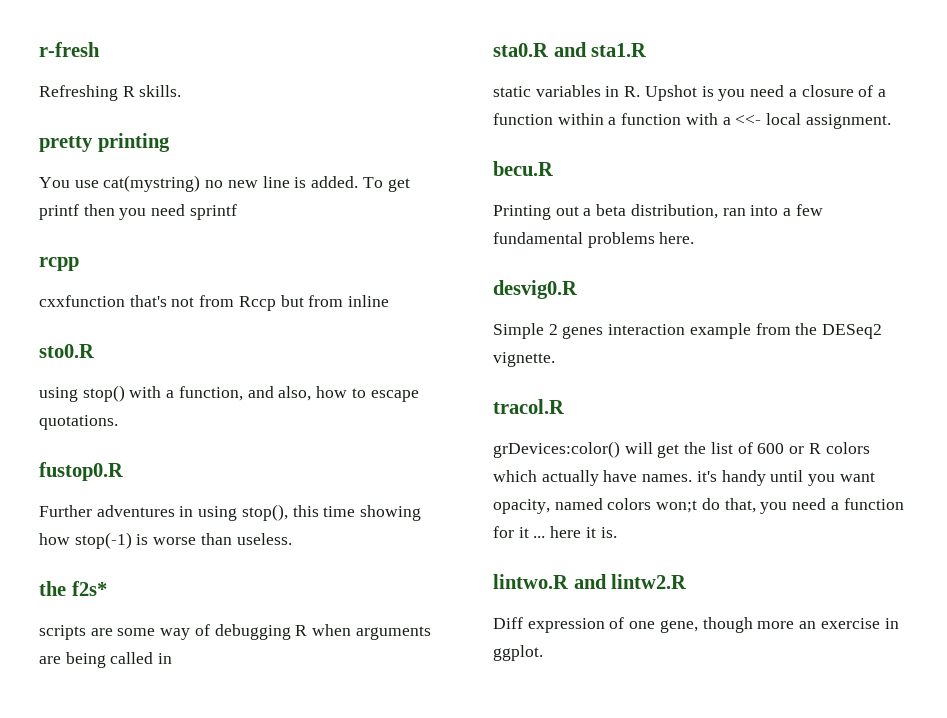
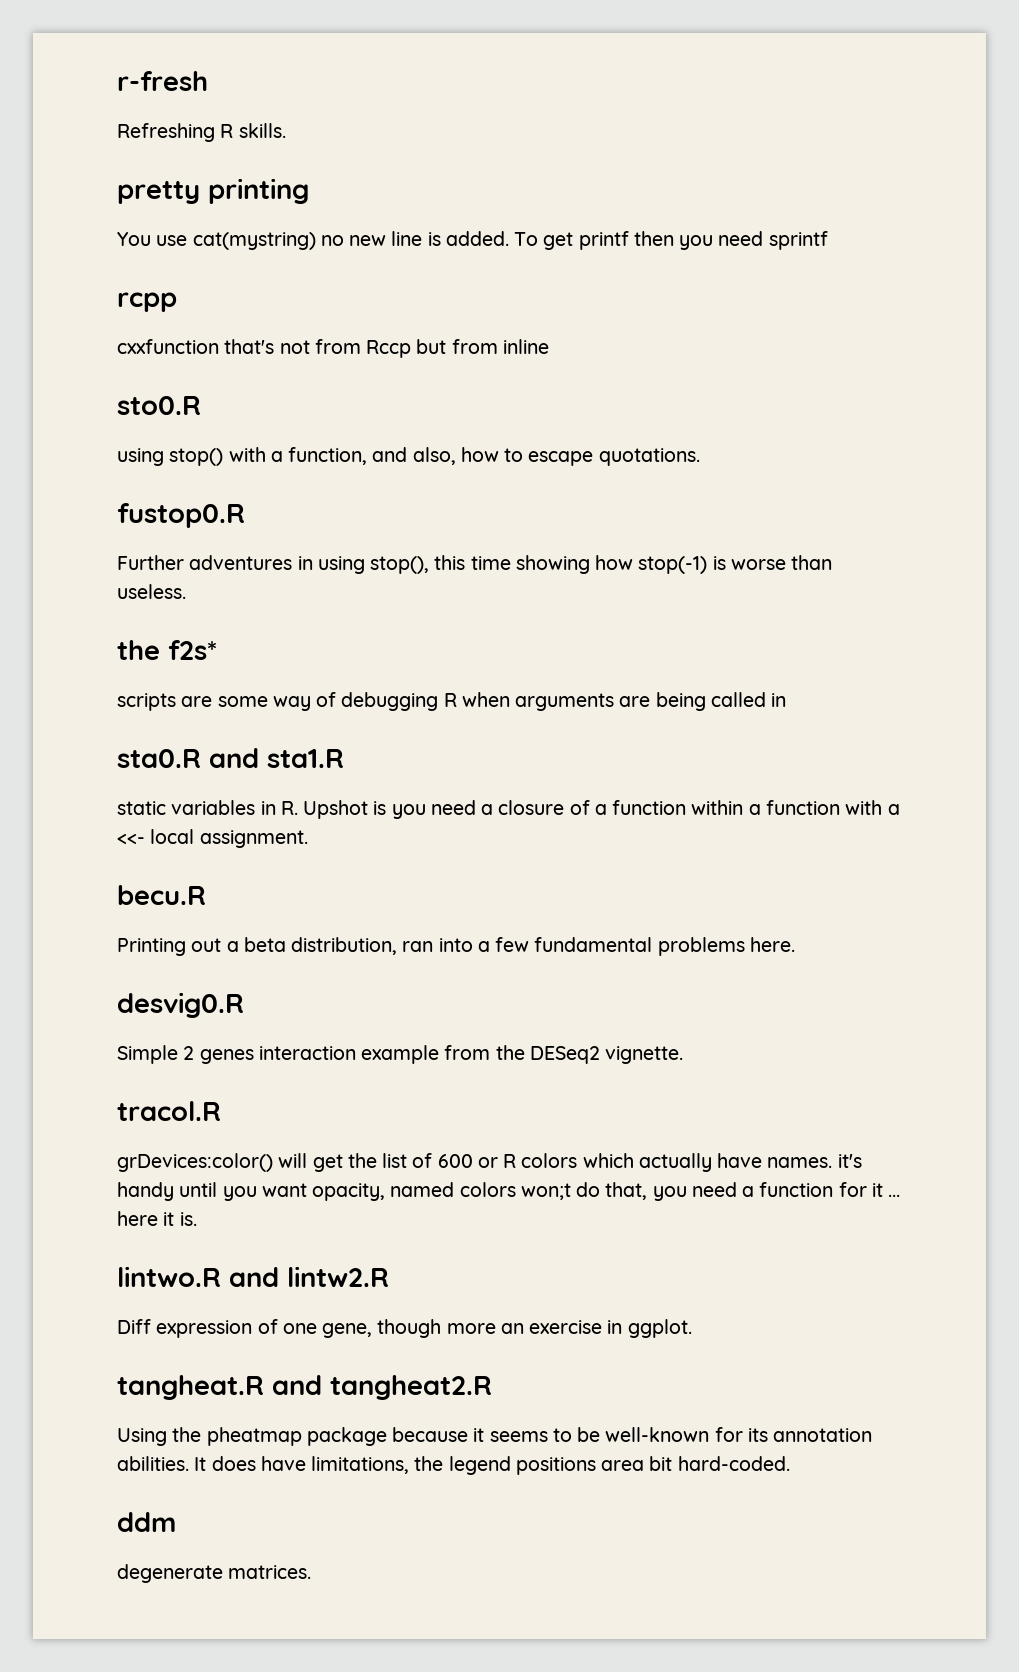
(543, 653) none -> [117,1375,492,1400] [117,1427,873,1446] [117,1456,790,1475] [117,1512,176,1532] [117,1564,312,1583] // tangheat.R and tangheat2.R // Using the pheatmap package because it seems to be well-known for its annotation abilities. It does have limitations, the legend positions area bit hard-coded. // ddm // degenerate matrices.

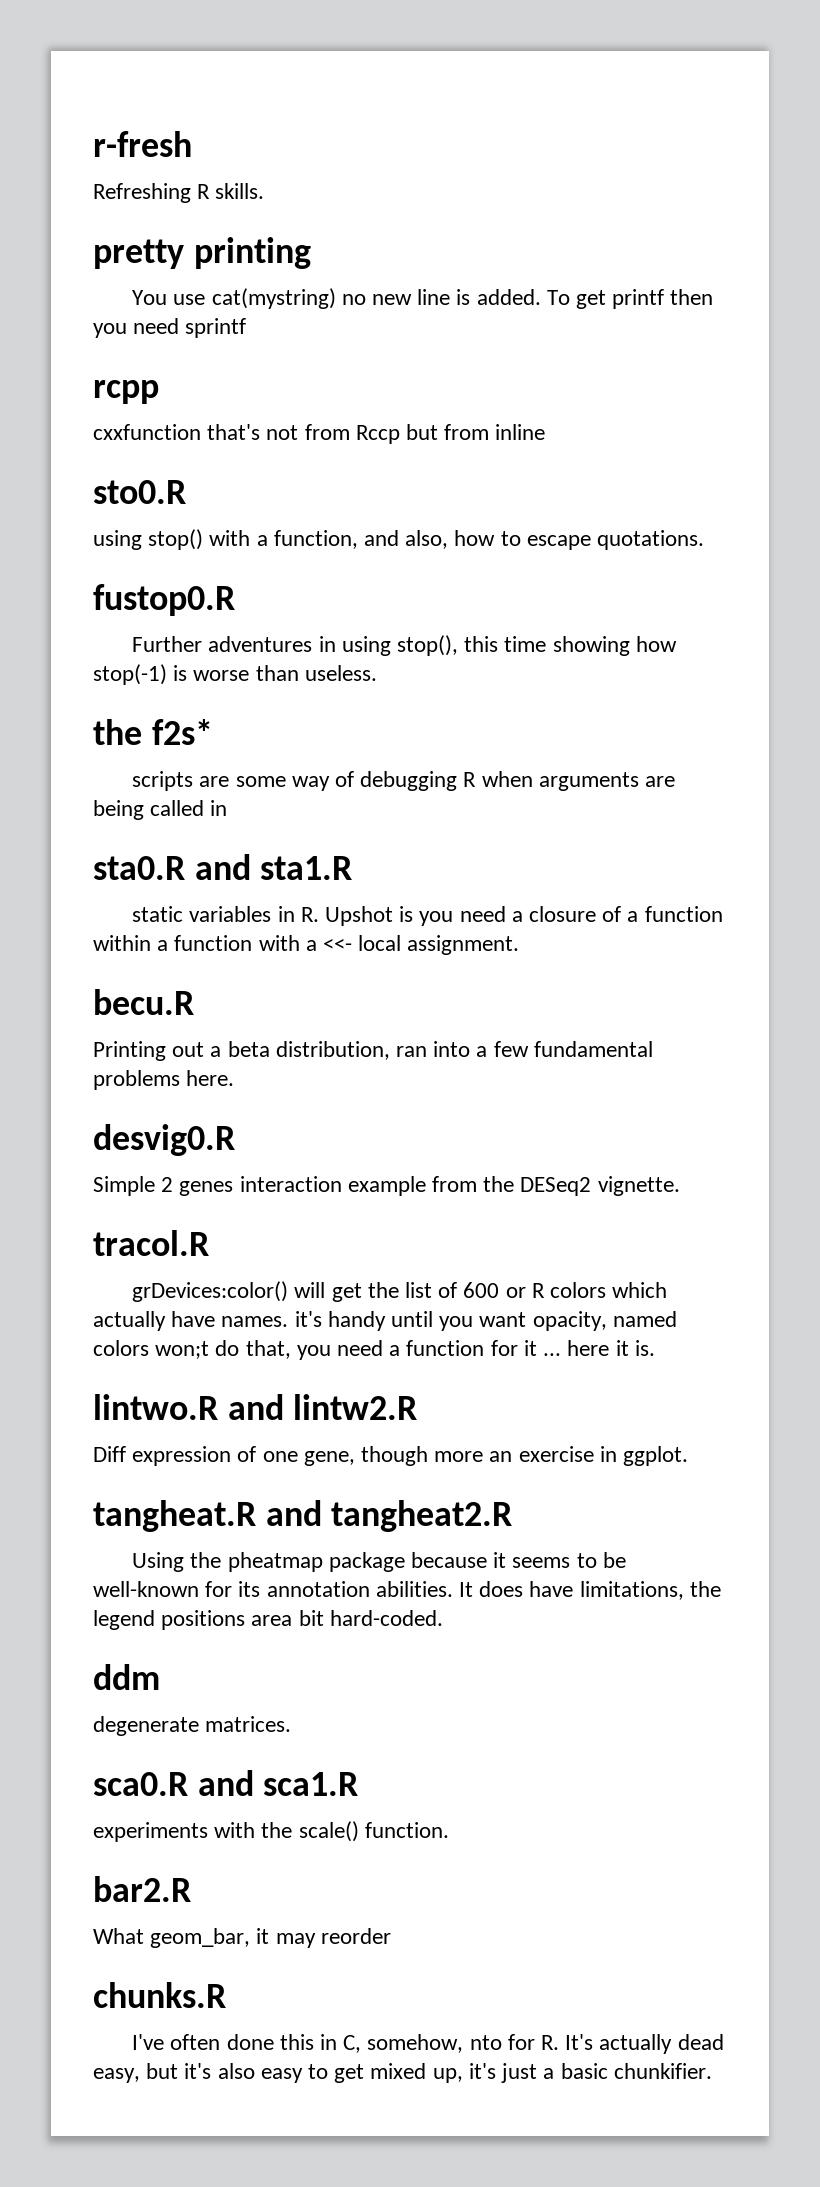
(312, 1572) none -> [93,1770,359,1796] [93,1821,449,1842] [93,1876,191,1902] [93,1928,391,1948] [93,1982,226,2008] [132,2034,724,2054] [93,2063,712,2083] // sca0.R and sca1.R // experiments with the scale() function. // bar2.R // What geom_bar, it may reorder // chunks.R // I've often done this in C, somehow, nto for R. It's actually dead easy, but it's also easy to get mixed up, it's just a basic chunkifier.

